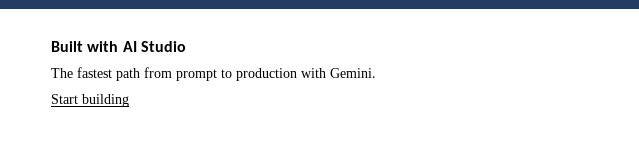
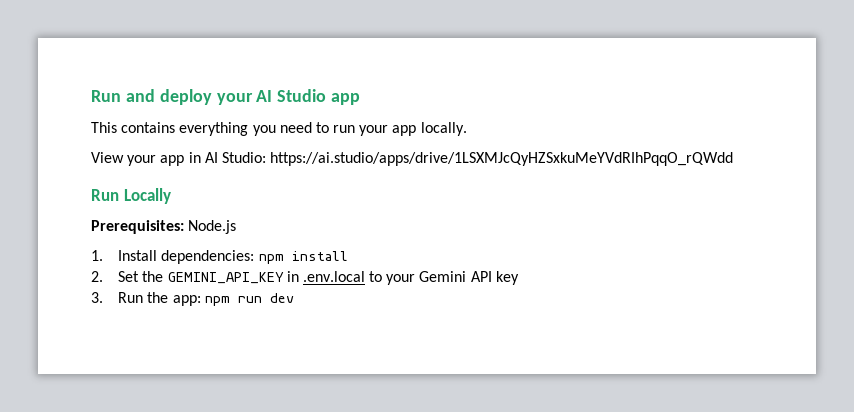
[51,41,186,52] [51,67,376,81] [51,94,129,107] Built with AI Studio // The fastest path from prompt to production with Gemini. // Start building -> [91,89,361,105] [91,122,467,136] [91,152,734,166] [91,188,171,204] [91,220,237,234] [91,250,348,264] [91,271,519,285] [91,292,294,306] Run and deploy your AI Studio app // This contains everything you need to run your app locally. // View your app in AI Studio: https://ai.studio/apps/drive/1LSXMJcQyHZSxkuMeYVdRIhPqqO_rQWdd // Run Locally // Prerequisites: Node.js // 1. Install dependencies: npm install // 2. Set the GEMINI_API_KEY in .env.local to your Gemini API key // 3. Run the app: npm run dev

